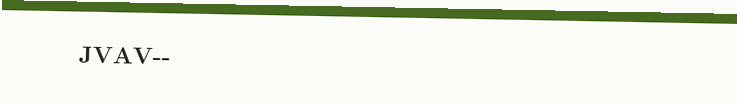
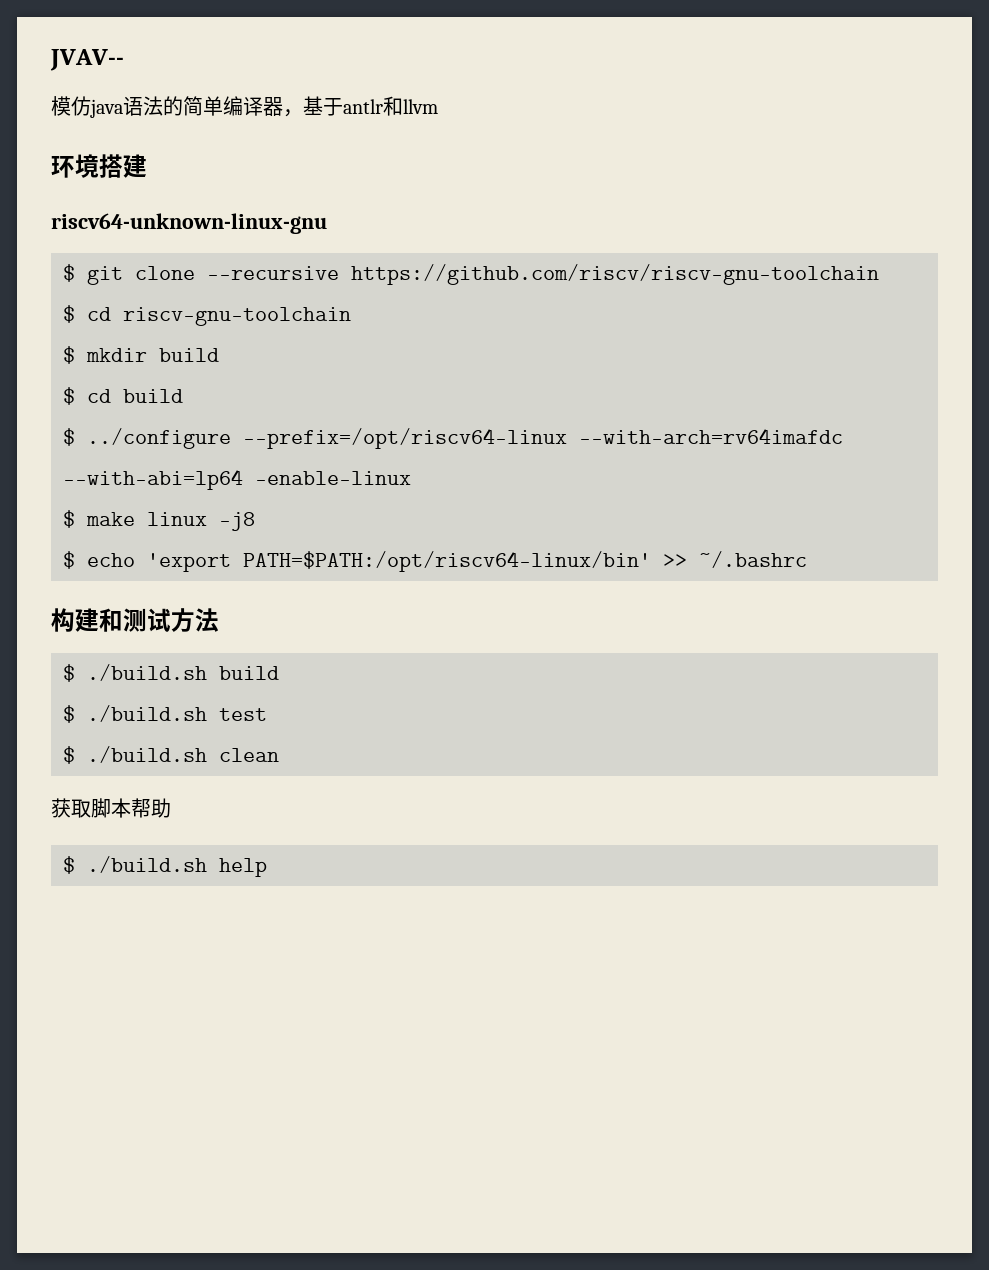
(172, 55) none -> [51,96,438,118] [51,154,147,178] [51,213,327,234] [63,264,879,285] [63,305,351,326] [63,346,219,364] [63,387,183,405] [63,428,843,449] [63,469,411,490] [63,510,255,531] [63,551,807,572] [51,608,219,632] [63,664,279,682] [63,705,267,723] [63,746,279,764] [51,798,171,818] [63,856,267,877] // 模仿java语法的简单编译器，基于antlr和llvm // 环境搭建 // riscv64-unknown-linux-gnu // $ git clone --recursive https://github.com/riscv/riscv-gnu-toolchain // $ cd riscv-gnu-toolchain // $ mkdir build // $ cd build // $ ../configure --prefix=/opt/riscv64-linux --with-arch=rv64imafdc --with-abi=lp64 -enable-linux // $ make linux -j8 // $ echo 'export PATH=$PATH:/opt/riscv64-linux/bin' >> ~/.bashrc // 构建和测试方法 // $ ./build.sh build // $ ./build.sh test // $ ./build.sh clean // 获取脚本帮助 // $ ./build.sh help

